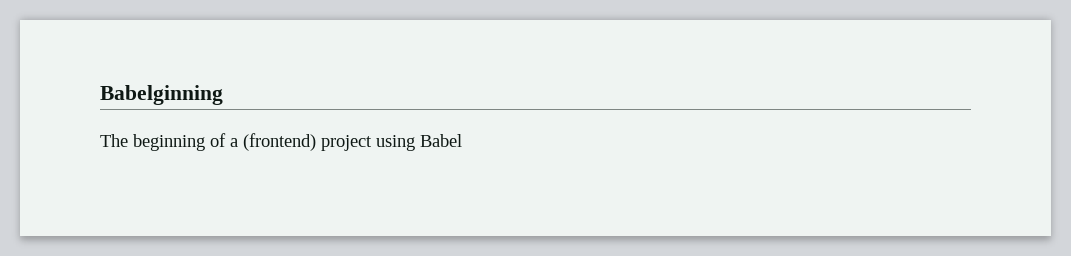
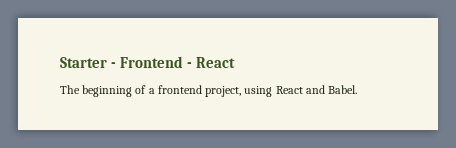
[100,85,223,105] Babelginning -> [60,56,236,68] Starter - Frontend - React
[243,133,462,151] (frontend) project using Babel -> [157,85,358,97] frontend project, using React and Babel.

